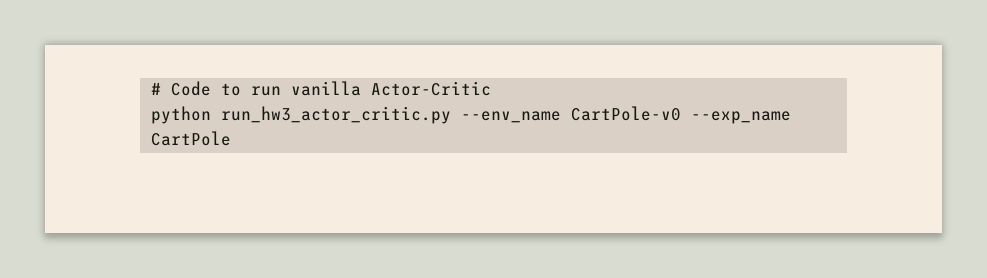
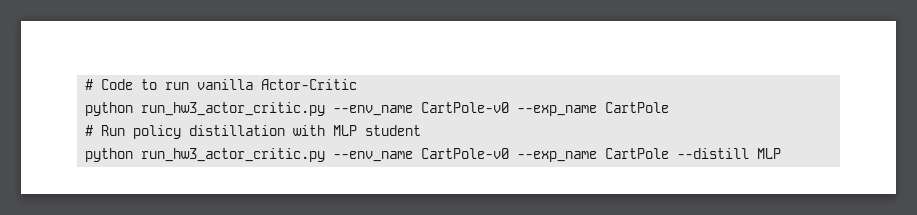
(232, 138) none -> [84,125,421,139] [84,148,781,162] // # Run policy distillation with MLP student // python run_hw3_actor_critic.py --env_name CartPole-v0 --exp_name CartPole --distill MLP

